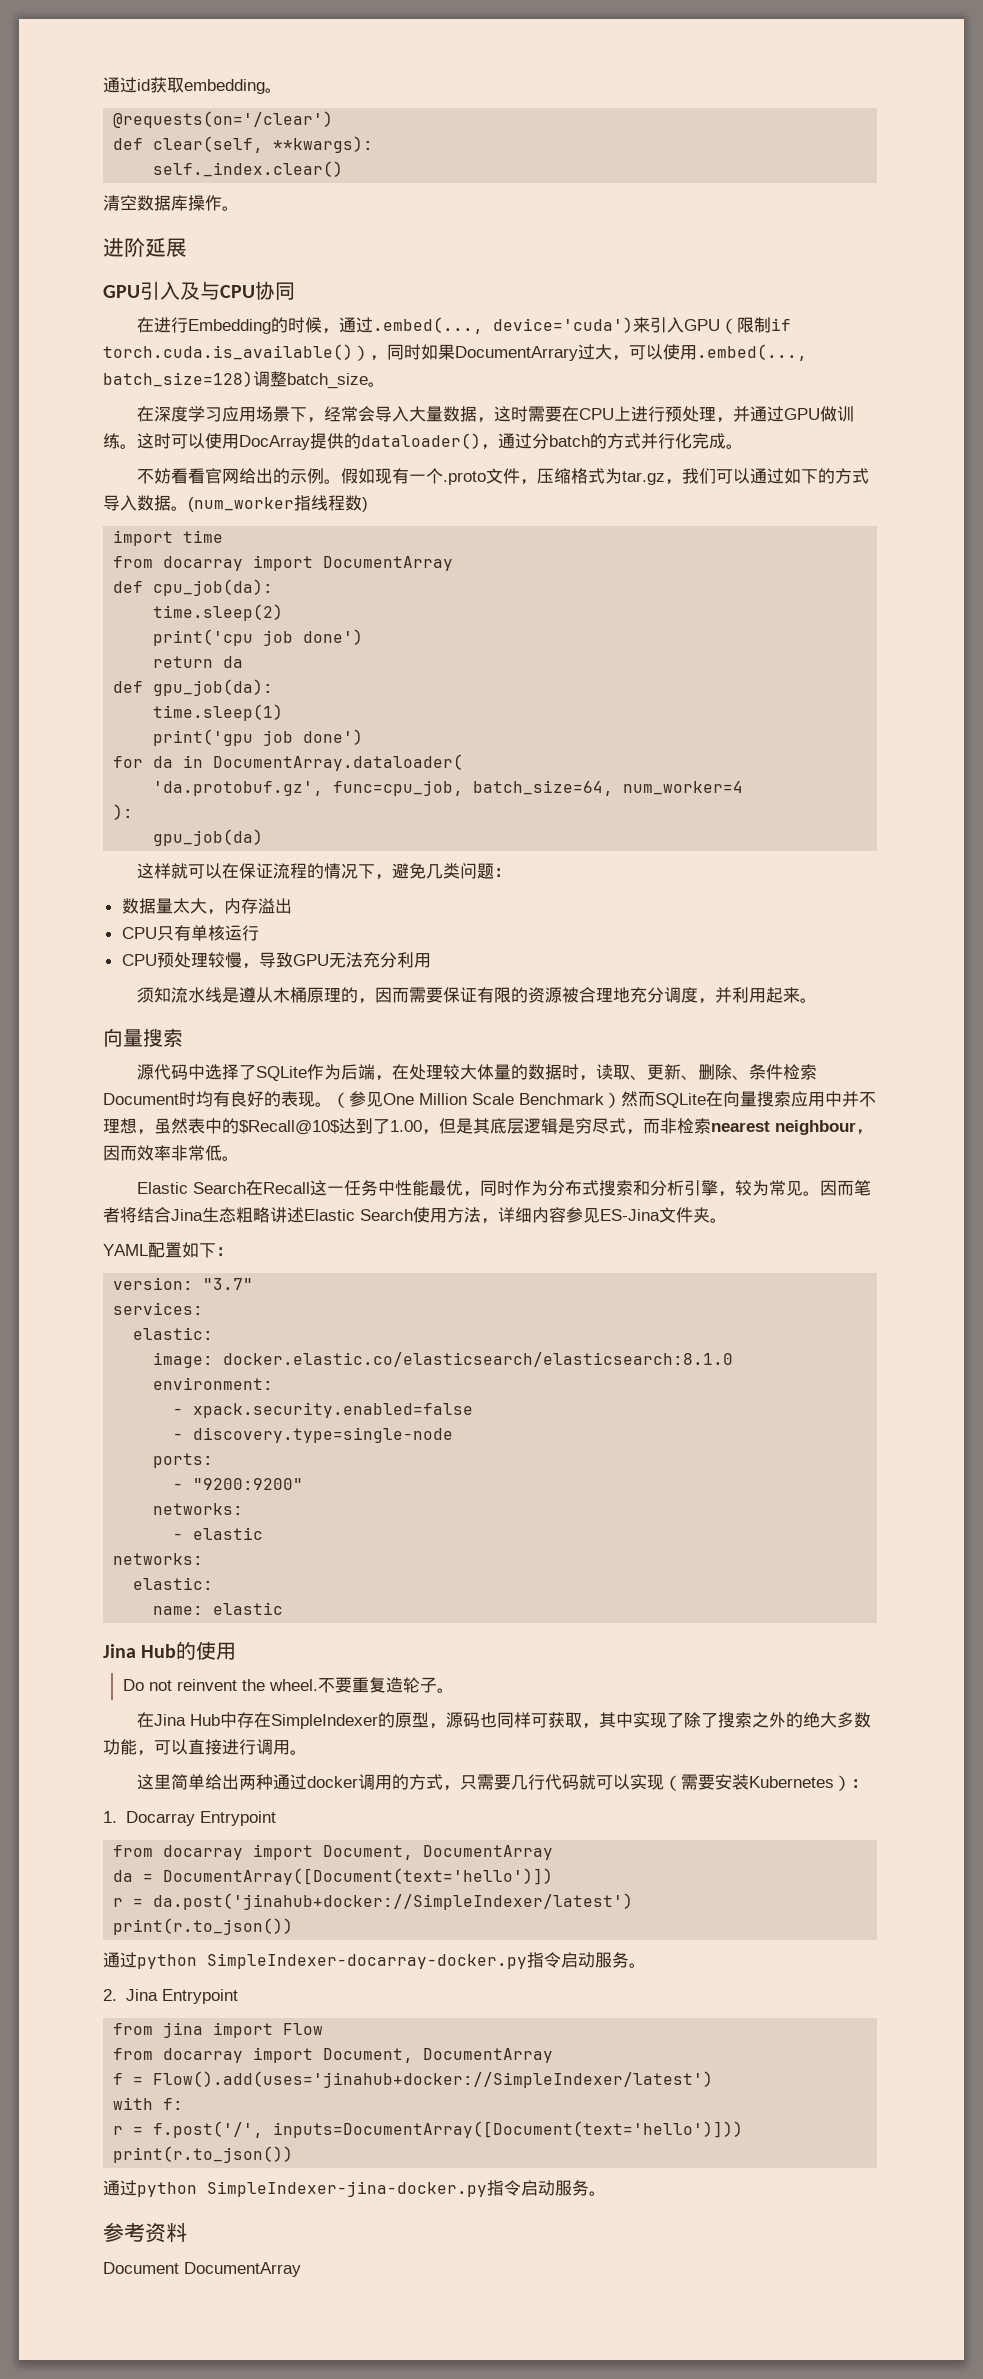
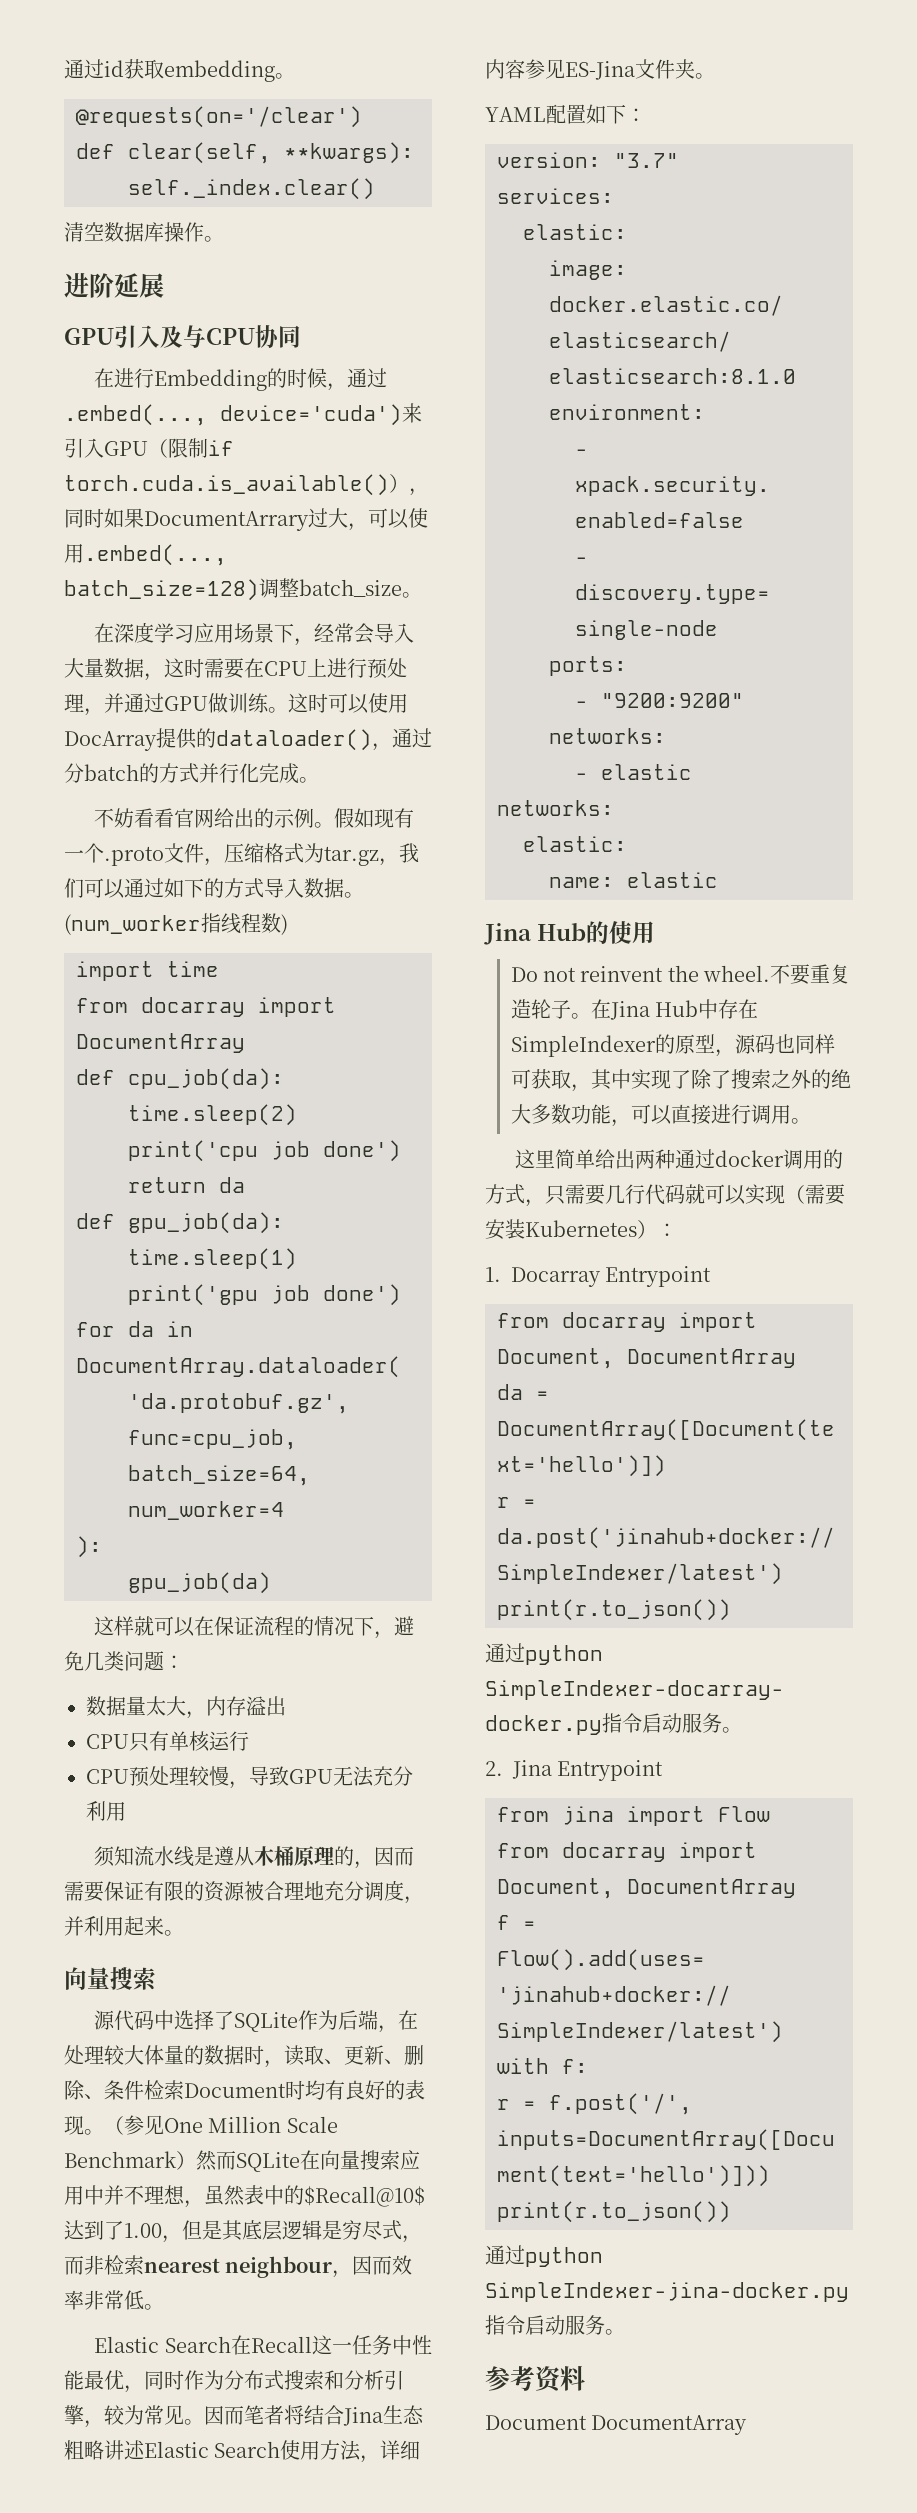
(454, 1690) // -> (591, 1016) none

